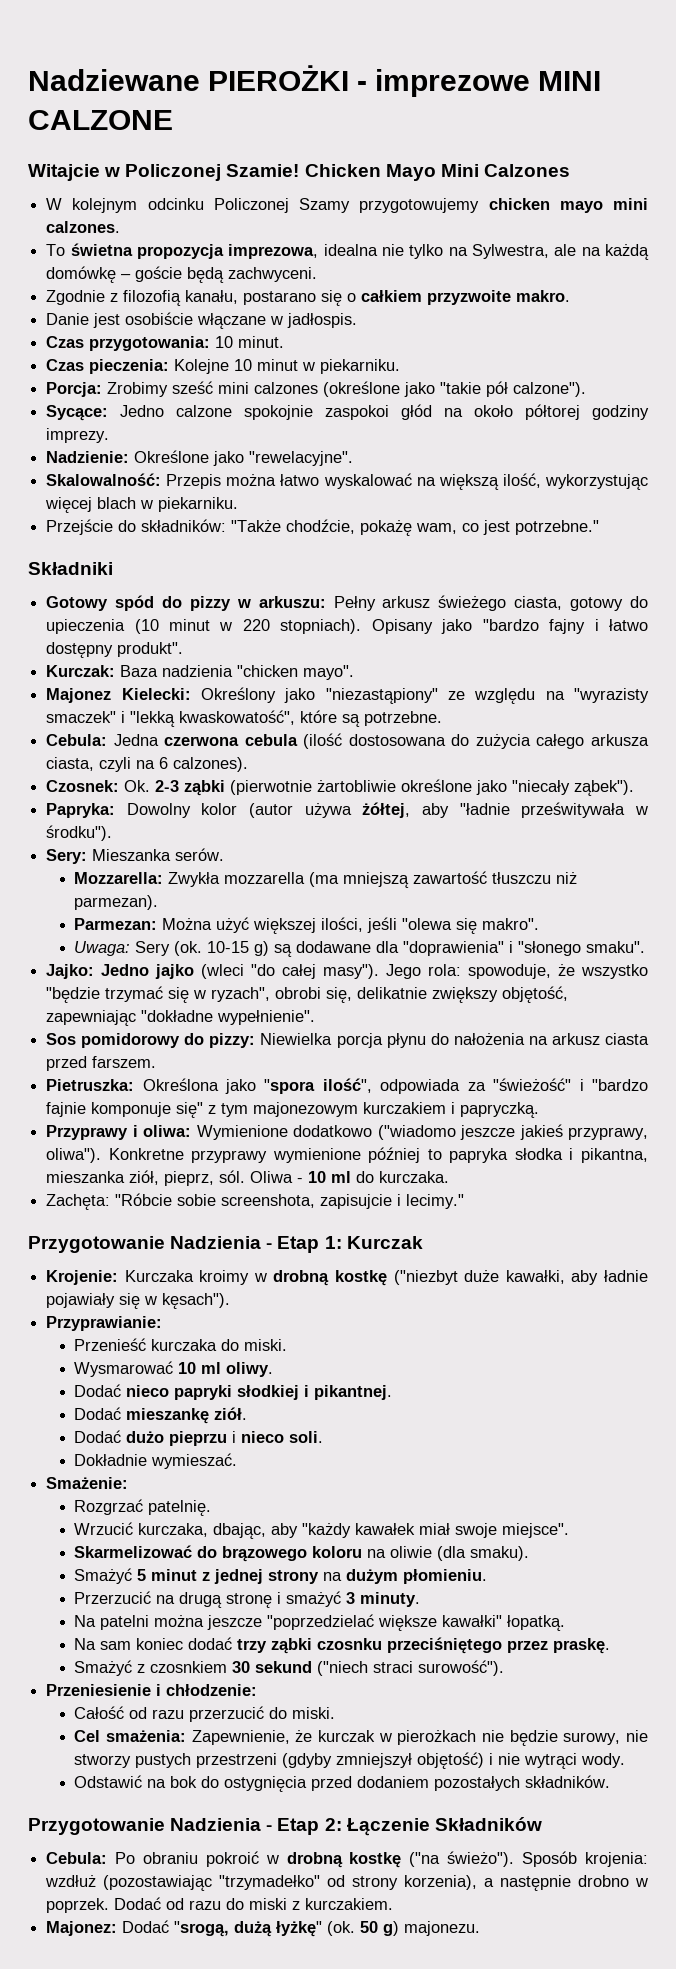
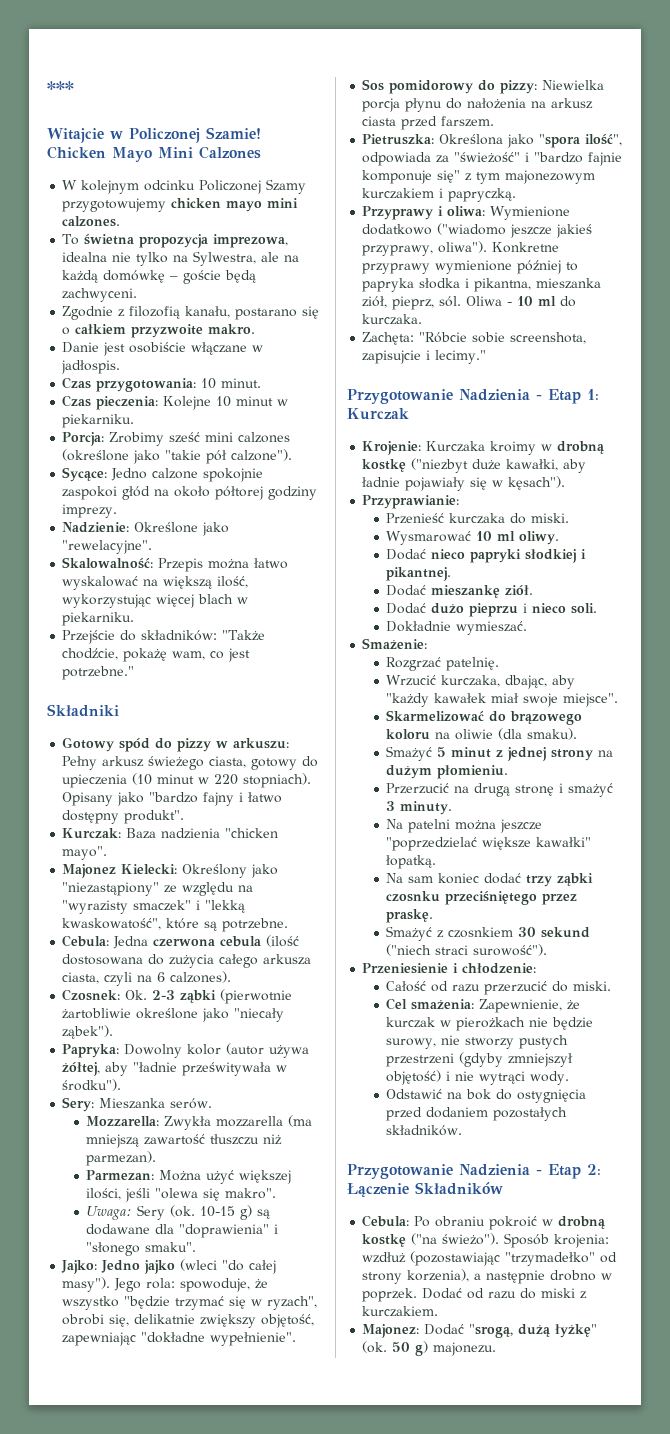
[28,65,602,97] [28,110,173,130] Nadziewane PIEROŻKI - imprezowe MINI CALZONE -> [47,81,74,97] ***

